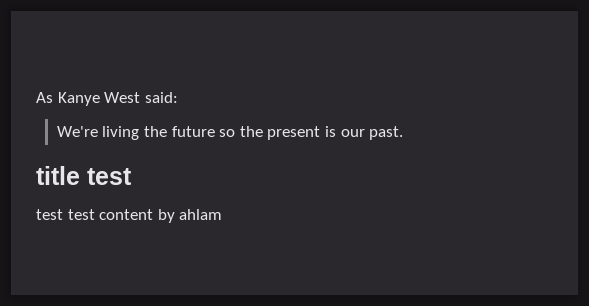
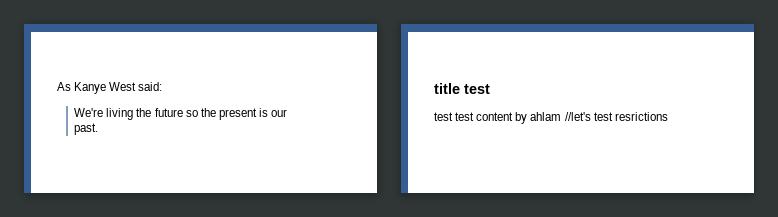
(223, 214) none -> [564,112,668,121] //let's test resrictions

